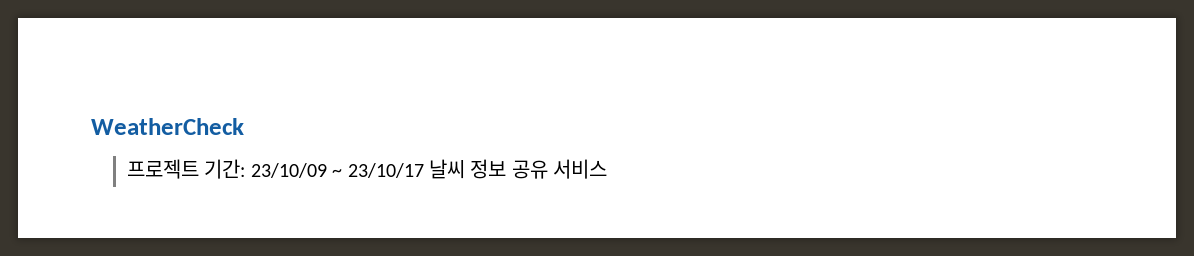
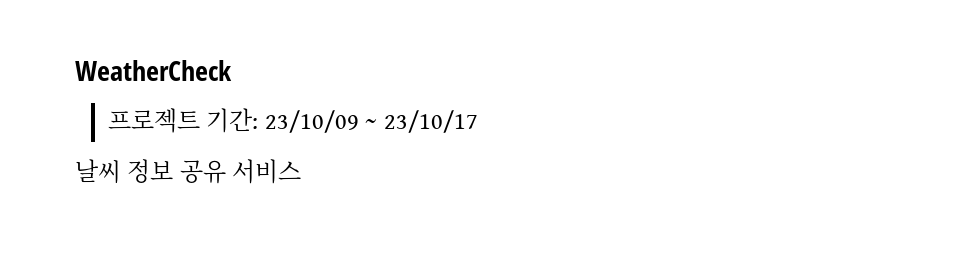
(424, 170) none -> (478, 121) //

